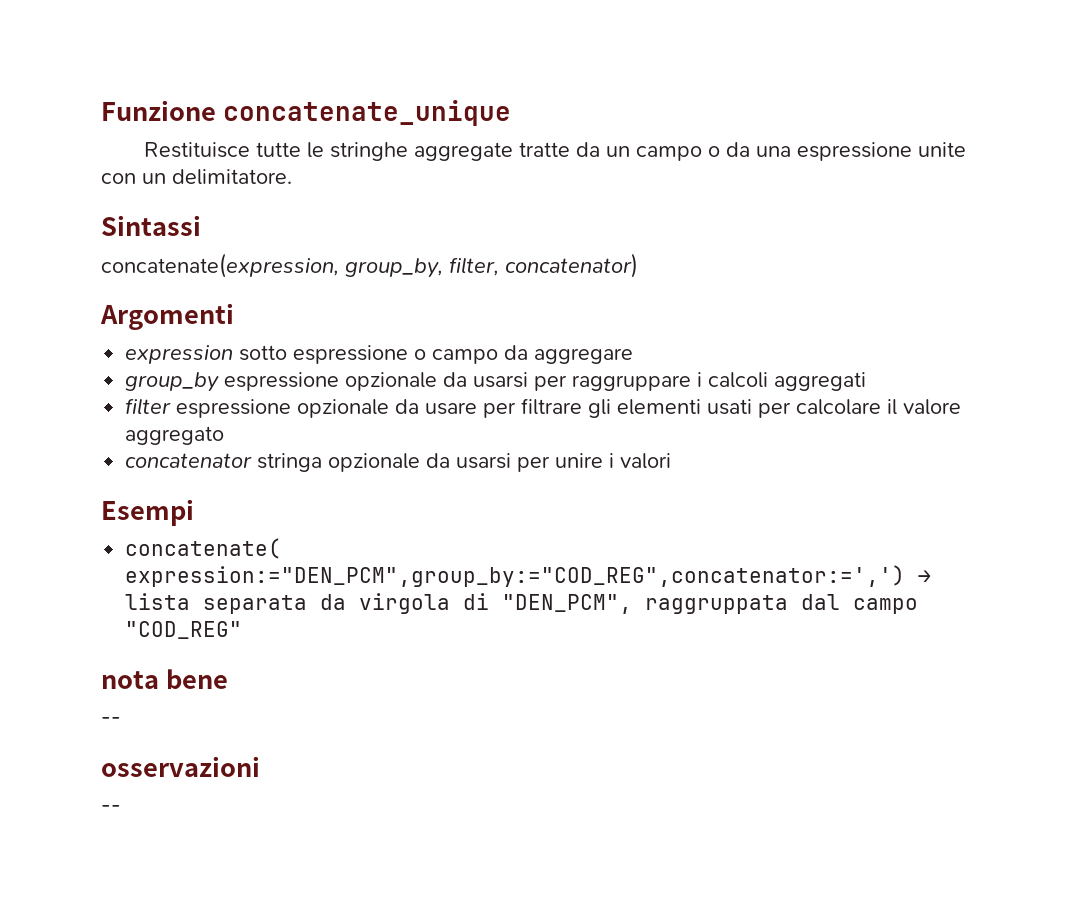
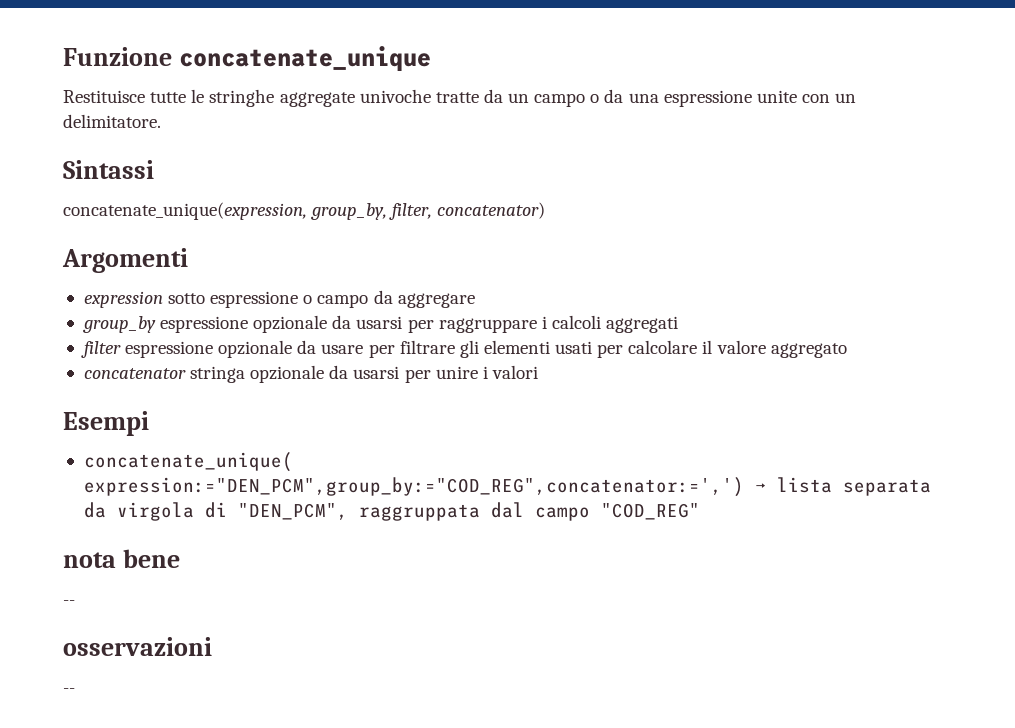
(514, 151) none -> [359,89,431,103] univoche
[101,253,339,278] concatenate(expression, -> [63,202,307,220] concatenate_unique(expression,
[125,538,282,559] concatenate( -> [83,452,293,472] concatenate_unique(

